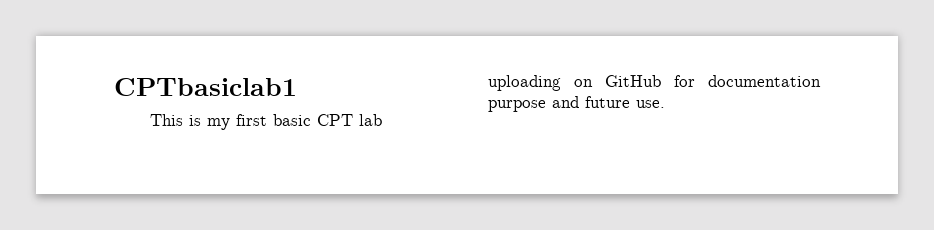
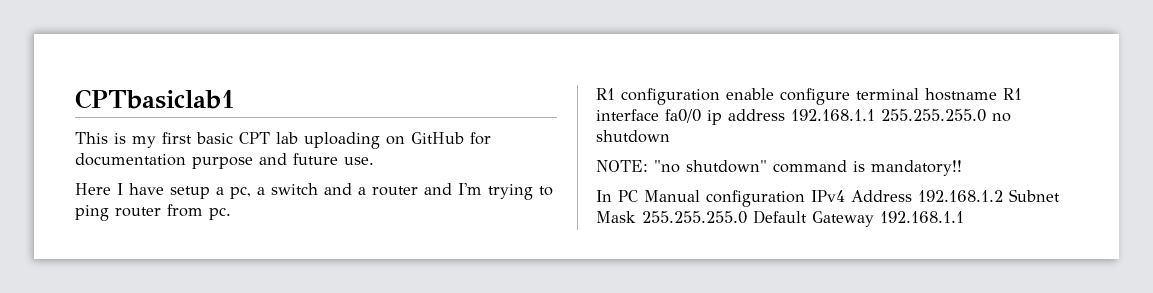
(665, 104) none -> [75,183,553,200] [75,204,231,221] [596,88,1022,105] [596,109,1011,125] [596,130,670,143] [596,160,962,176] [596,189,1060,207] [596,210,964,227] // Here I have setup a pc, a switch and a router and I'm trying to ping router from pc. // R1 configuration enable configure terminal hostname R1 interface fa0/0 ip address 192.168.1.1 255.255.255.0 no shutdown // NOTE: "no shutdown" command is mandatory!! // In PC Manual configuration IPv4 Address 192.168.1.2 Subnet Mask 255.255.255.0 Default Gateway 192.168.1.1

